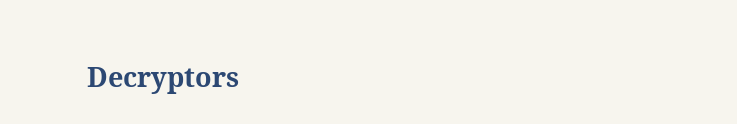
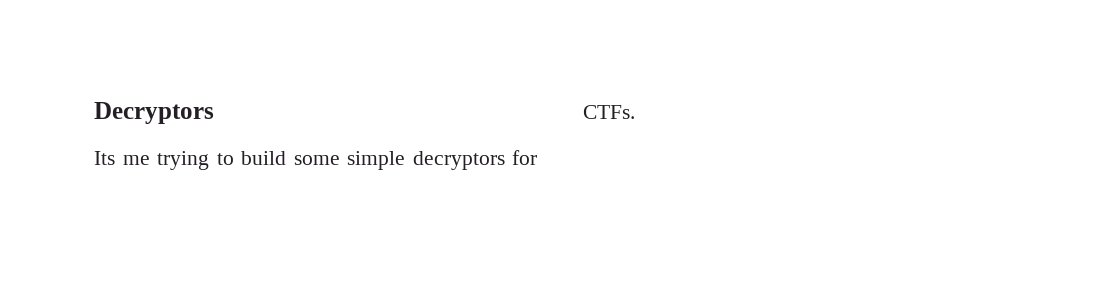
(239, 80) none -> [94,150,537,170] [583,105,635,119] // Its me trying to build some simple decryptors for CTFs.

